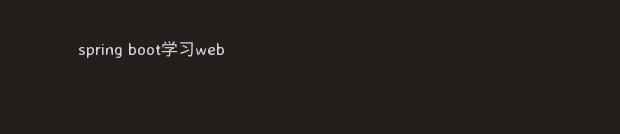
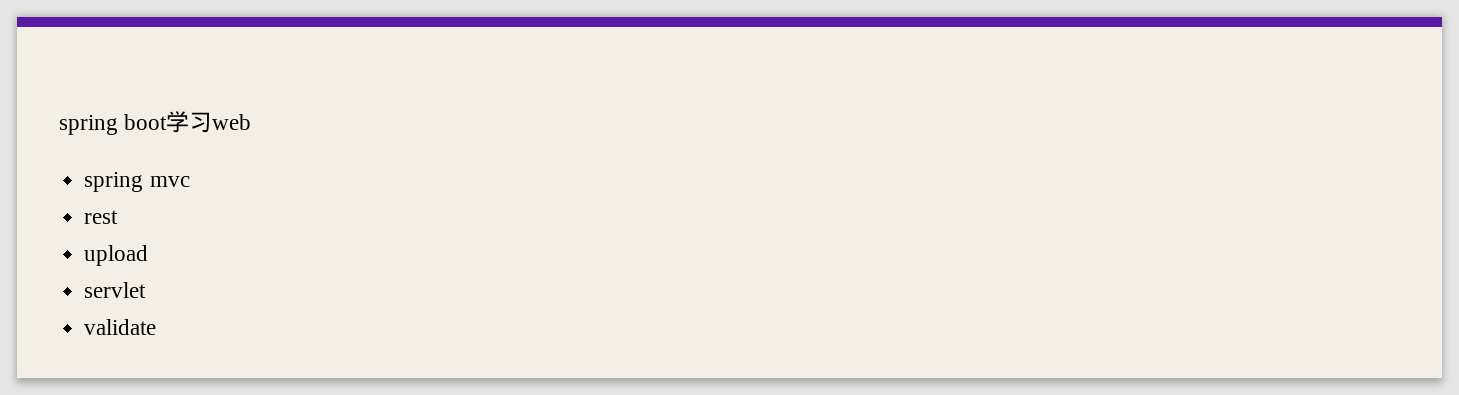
(225, 49) none -> [84,172,190,192] [84,210,119,224] [84,245,149,266] [84,282,147,298] [84,319,157,335] // spring mvc // rest // upload // servlet // validate

